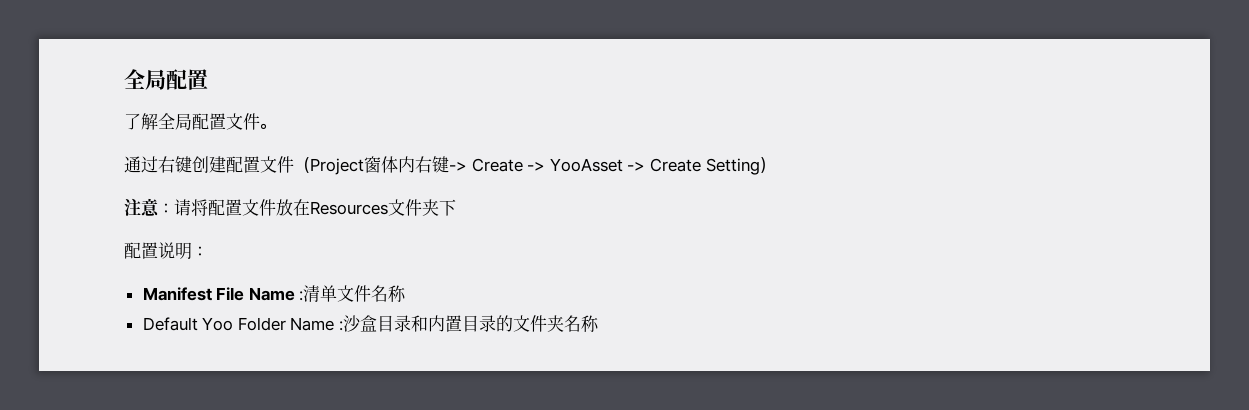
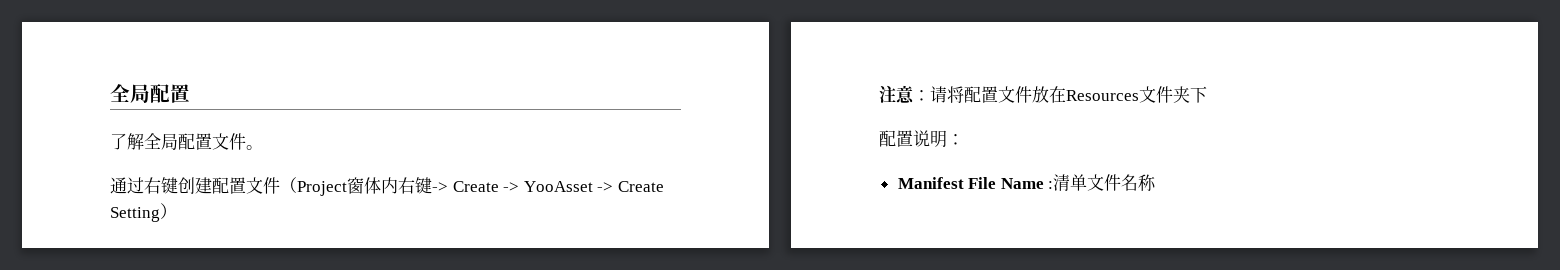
[142,315,600,332] // Default Yoo Folder Name :沙盒目录和内置目录的文件夹名称 -> (1157, 182) none

